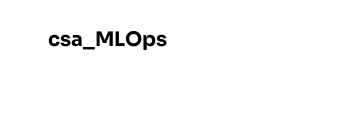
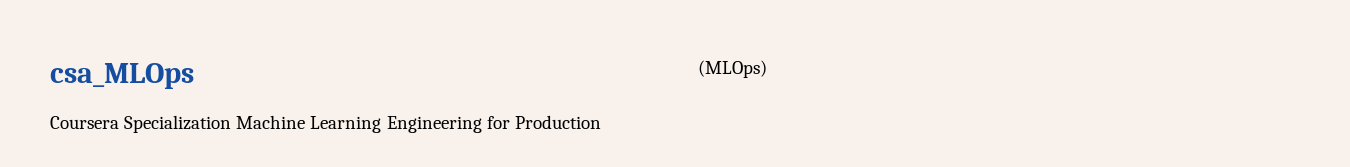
(167, 40) none -> [50,115,601,133] [698,60,767,78] // Coursera Specialization Machine Learning Engineering for Production (MLOps)

